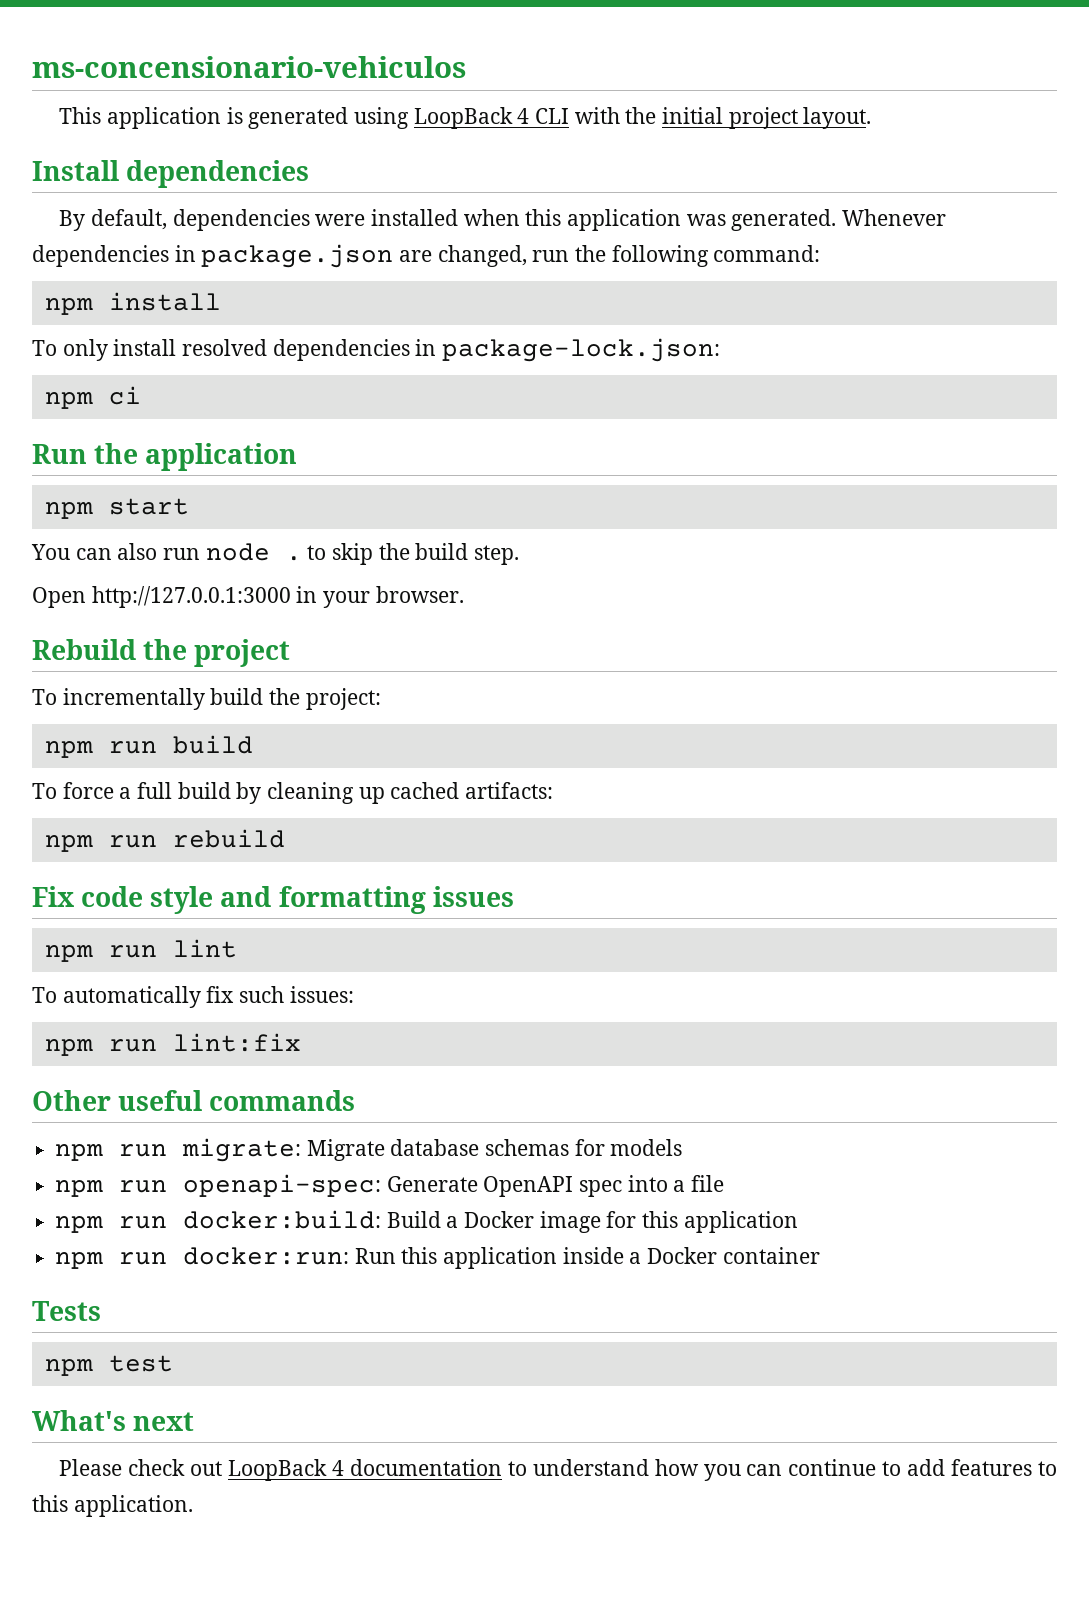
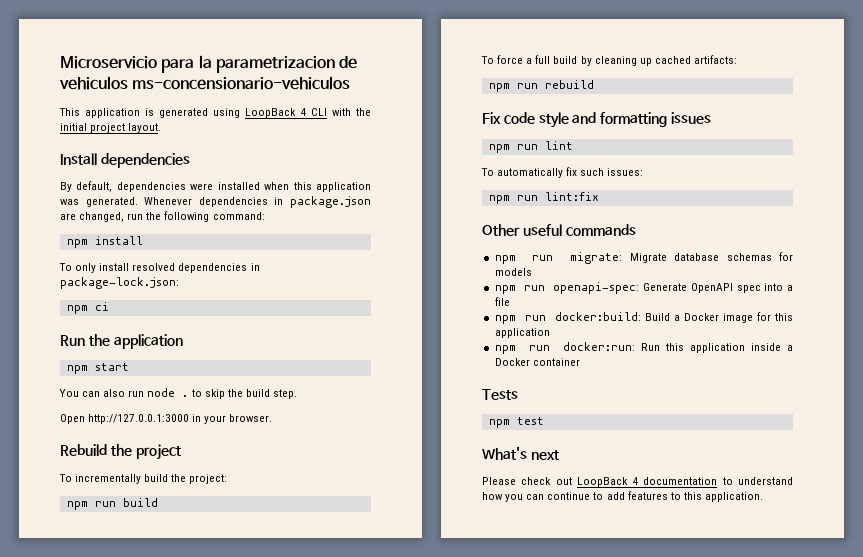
(32, 67) none -> [60,55,358,73] [59,76,128,90] Microservicio para la parametrizacion de vehiculos

